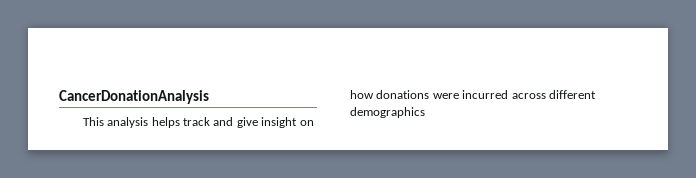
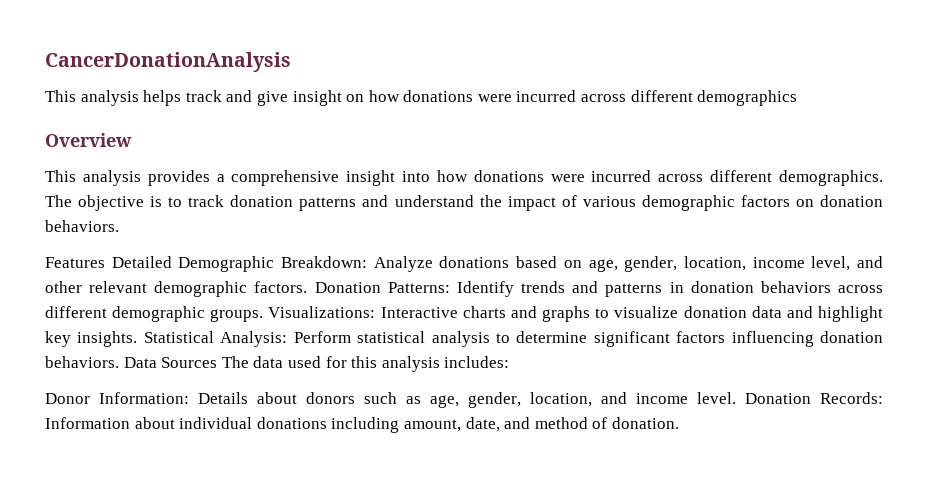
(425, 112) none -> [45,133,132,147] [45,170,883,186] [45,195,883,211] [45,220,119,232] [45,256,884,272] [45,281,884,297] [45,306,884,322] [45,331,883,347] [45,356,510,372] [45,392,883,408] [45,417,679,433] // Overview // This analysis provides a comprehensive insight into how donations were incurred across different demographics. The objective is to track donation patterns and understand the impact of various demographic factors on donation behaviors. // Features Detailed Demographic Breakdown: Analyze donations based on age, gender, location, income level, and other relevant demographic factors. Donation Patterns: Identify trends and patterns in donation behaviors across different demographic groups. Visualizations: Interactive charts and graphs to visualize donation data and highlight key insights. Statistical Analysis: Perform statistical analysis to determine significant factors influencing donation behaviors. Data Sources The data used for this analysis includes: // Donor Information: Details about donors such as age, gender, location, and income level. Donation Records: Information about individual donations including amount, date, and method of donation.

